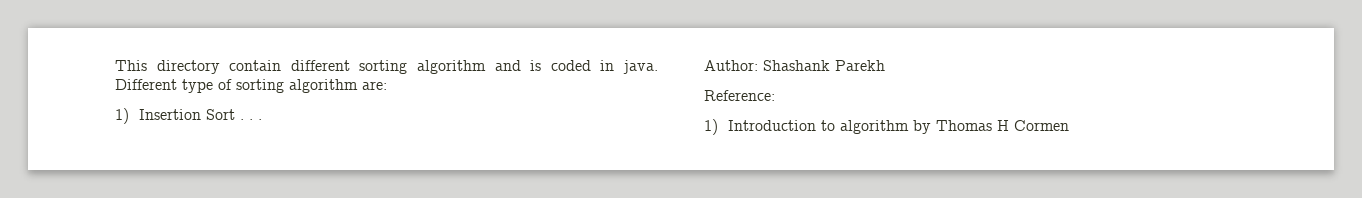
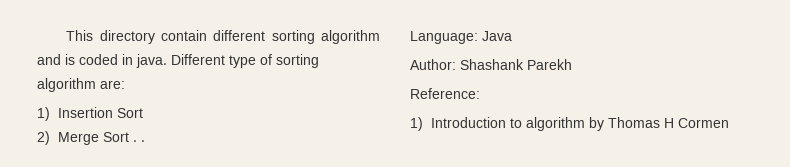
[240,119,263,120] . . . -> [37,131,146,145] [410,31,512,44] // 2) Merge Sort . . // Language: Java

